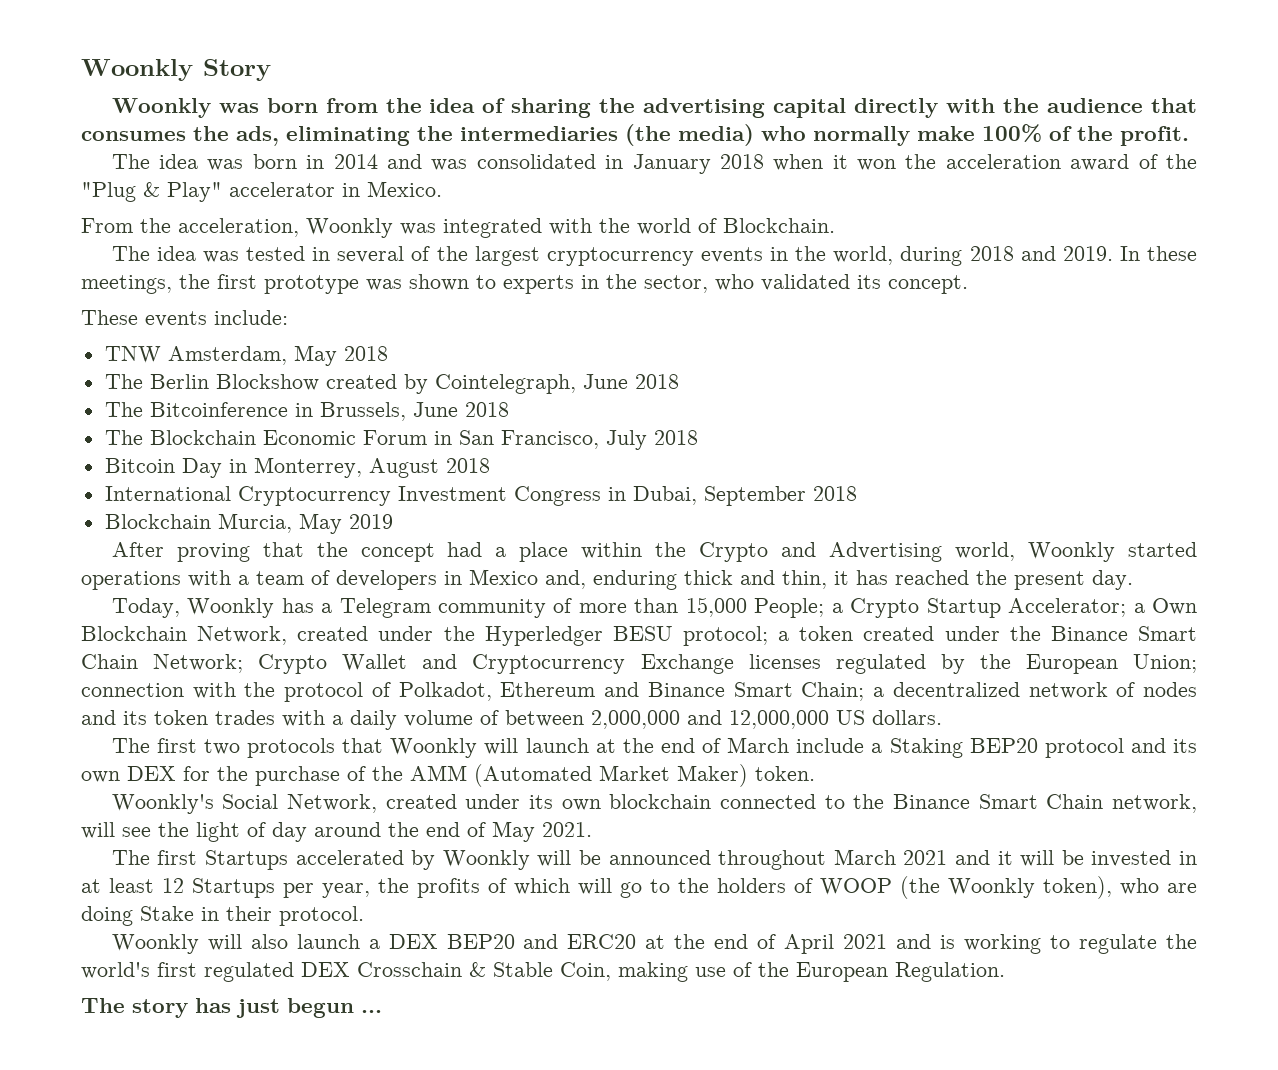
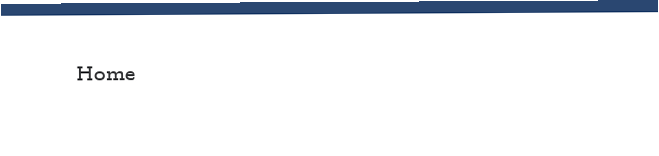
[81,59,271,81] [111,98,1198,118] [81,124,1189,146] [111,154,1197,174] [81,181,442,202] [81,218,835,238] [111,246,1197,266] [81,274,968,294] [81,310,288,327] [104,345,388,366] [104,374,679,394] [104,402,509,421] [104,430,698,450] [104,457,490,478] [104,486,857,506] [104,513,393,534] [111,542,1198,562] [81,569,1133,590] [111,597,1197,618] [81,626,1197,646] [81,654,1198,674] [81,682,1198,702] [81,710,942,730] [111,737,1197,758] [81,764,815,787] [111,794,1197,814] [81,821,592,842] [111,849,1197,870] [81,876,1197,899] [81,906,364,926] [111,934,1197,954] [81,962,1005,982] [81,998,382,1018] Woonkly Story // Woonkly was born from the idea of sharing the advertising capital directly with the audience that consumes the ads, eliminating the intermediaries (the media) who normally make 100% of the profit. // The idea was born in 2014 and was consolidated in January 2018 when it won the acceleration award of the "Plug & Play" accelerator in Mexico. // From the acceleration, Woonkly was integrated with the world of Blockchain. // The idea was tested in several of the largest cryptocurrency events in the world, during 2018 and 2019. In these meetings, the first prototype was shown to experts in the sector, who validated its concept. // These events include: // TNW Amsterdam, May 2018 // The Berlin Blockshow created by Cointelegraph, June 2018 // The Bitcoinference in Brussels, June 2018 // The Blockchain Economic Forum in San Francisco, July 2018 // Bitcoin Day in Monterrey, August 2018 // International Cryptocurrency Investment Congress in Dubai, September 2018 // Blockchain Murcia, May 2019 // After proving that the concept had a place within the Crypto and Advertising world, Woonkly started operations with a team of developers in Mexico and, enduring thick and thin, it has reached the present day. // Today, Woonkly has a Telegram community of more than 15,000 People; a Crypto Startup Accelerator; a Own Blockchain Network, created under the Hyperledger BESU protocol; a token created under the Binance Smart Chain Network; Crypto Wallet and Cryptocurrency Exchange licenses regulated by the European Union; connection with the protocol of Polkadot, Ethereum and Binance Smart Chain; a decentralized network of nodes and its token trades with a daily volume of between 2,000,000 and 12,000,000 US dollars. // The first two protocols that Woonkly will launch at the end of March include a Staking BEP20 protocol and its own DEX for the purchase of the AMM (Automated Market Maker) token. // Woonkly's Social Network, created under its own blockchain connected to the Binance Smart Chain network, will see the light of day around the end of May 2021. // The first Startups accelerated by Woonkly will be announced throughout March 2021 and it will be invested in at least 12 Startups per year, the profits of which will go to the holders of WOOP (the Woonkly token), who are doing Stake in their protocol. // Woonkly will also launch a DEX BEP20 and ERC20 at the end of April 2021 and is working to regulate the world's first regulated DEX Crosschain & Stable Coin, making use of the European Regulation. // The story has just begun ... -> [75,66,136,81] Home

